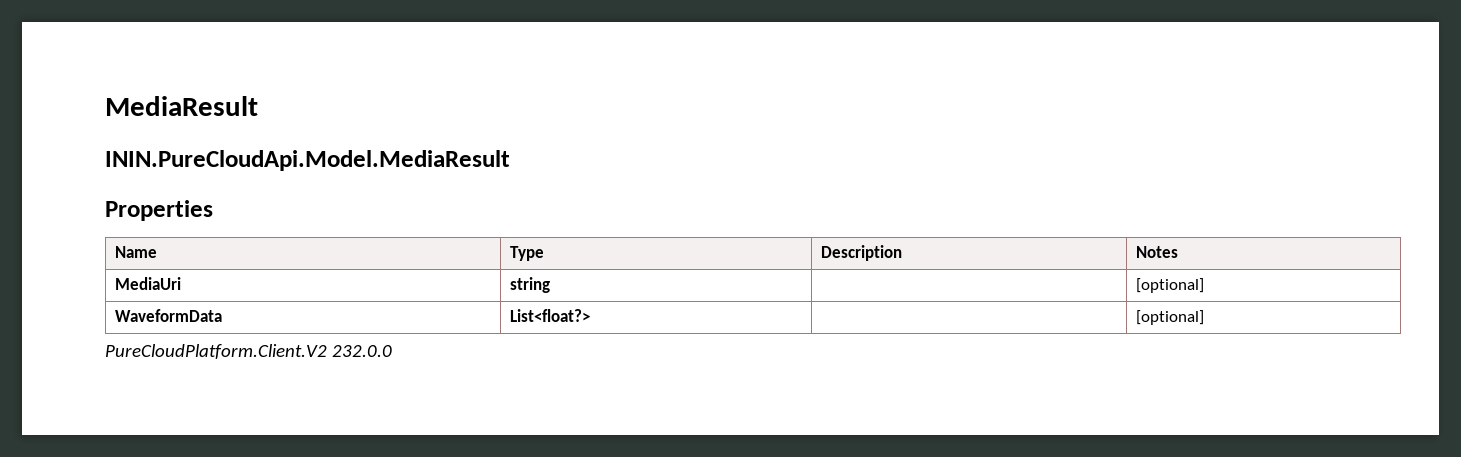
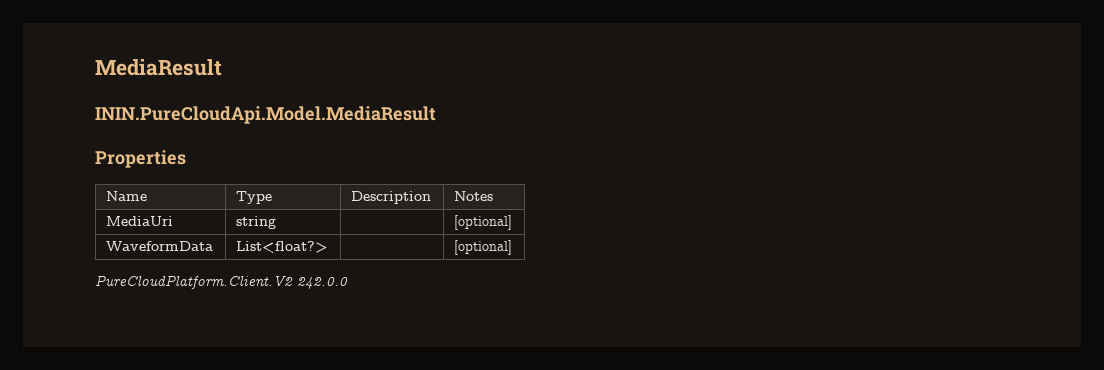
[331,345,392,357] 232.0.0 -> [297,277,348,289] 242.0.0

